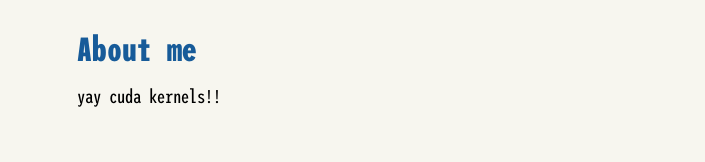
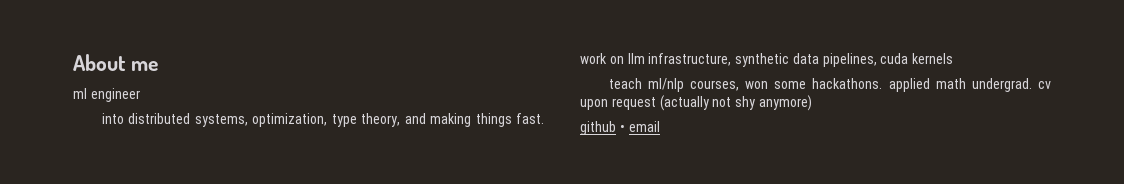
[77,88,221,107] yay cuda kernels!! -> [73,88,140,102] [101,113,545,127] [580,53,954,67] [608,78,1051,92] [580,95,812,111] [580,121,660,135] ml engineer // into distributed systems, optimization, type theory, and making things fast. work on llm infrastructure, synthetic data pipelines, cuda kernels // teach ml/nlp courses, won some hackathons. applied math undergrad. cv upon request (actually not shy anymore) // github • email

